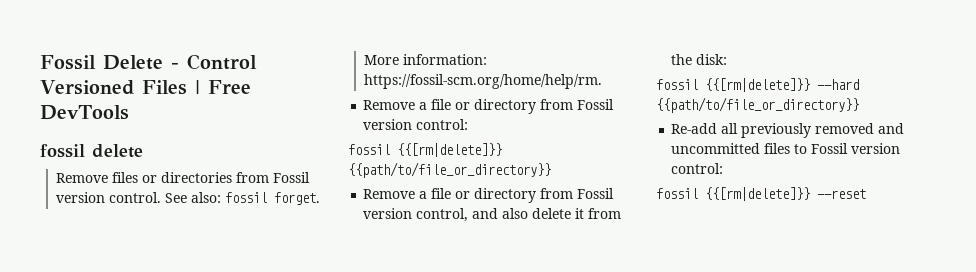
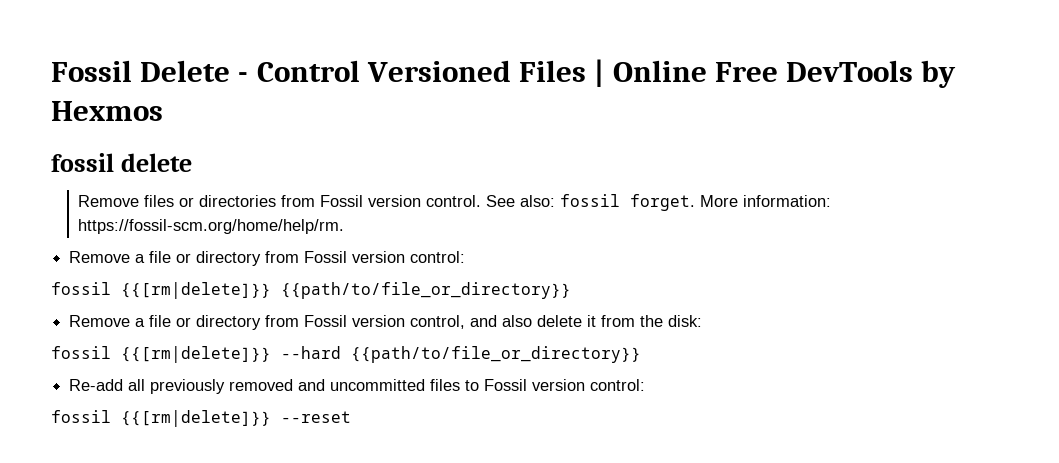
(200, 87) none -> [612,60,707,82] Online
(129, 112) none -> [921,60,957,88] [51,101,163,121] by Hexmos

